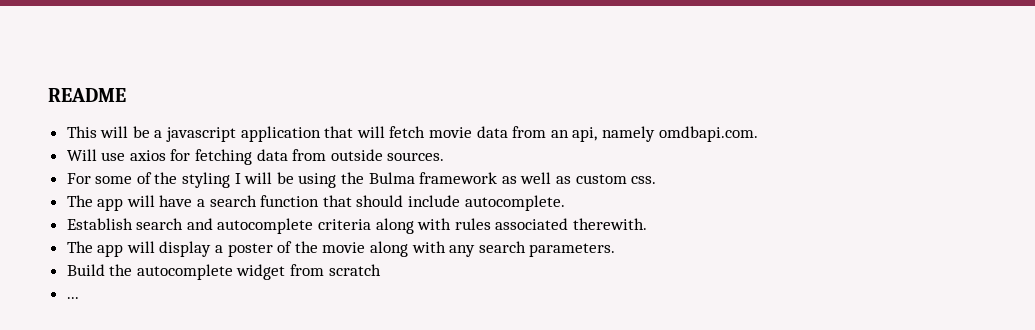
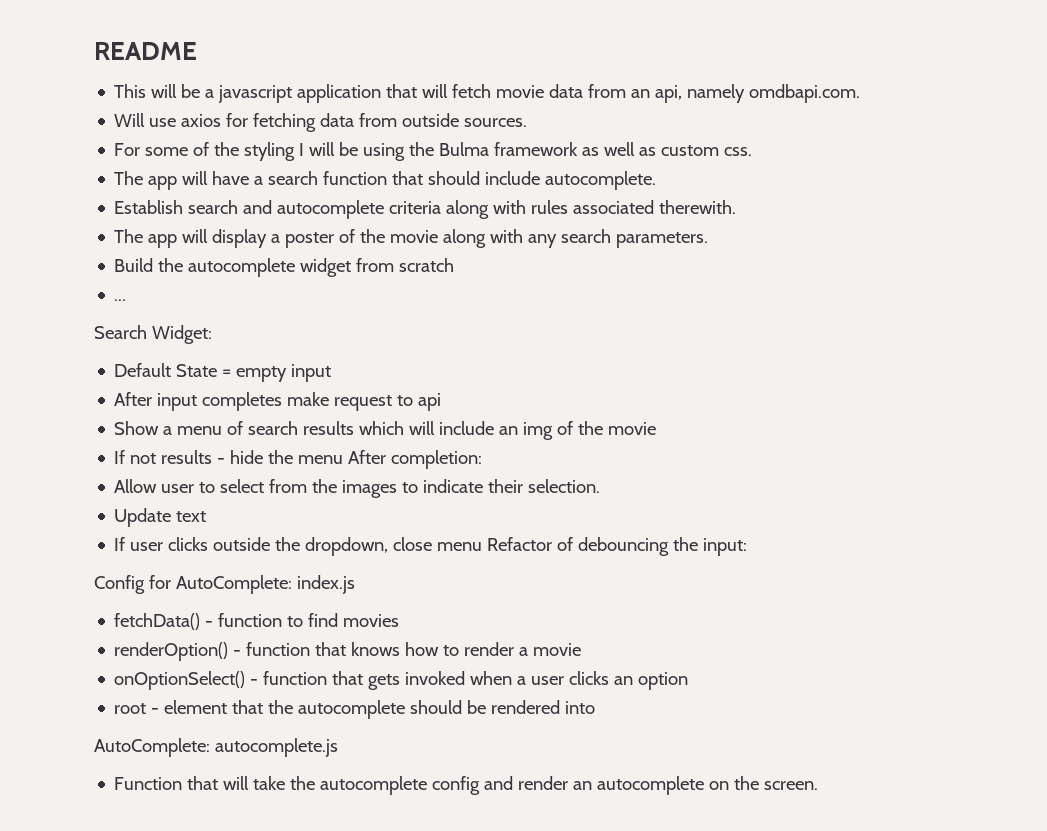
(79, 298) none -> [94,325,212,344] [114,363,332,382] [114,392,442,411] [114,421,657,440] [114,450,483,469] [114,479,601,498] [114,508,207,527] [114,537,748,556] [94,575,355,594] [114,613,400,630] [114,642,582,661] [114,671,689,690] [114,700,596,719] [94,738,338,757] [114,776,819,795] // Search Widget: // Default State = empty input // After input completes make request to api // Show a menu of search results which will include an img of the movie // If not results - hide the menu After completion: // Allow user to select from the images to indicate their selection. // Update text // If user clicks outside the dropdown, close menu Refactor of debouncing the input: // Config for AutoComplete: index.js // fetchData() - function to find movies // renderOption() - function that knows how to render a movie // onOptionSelect() - function that gets invoked when a user clicks an option // root - element that the autocomplete should be rendered into // AutoComplete: autocomplete.js // Function that will take the autocomplete config and render an autocomplete on the screen.

